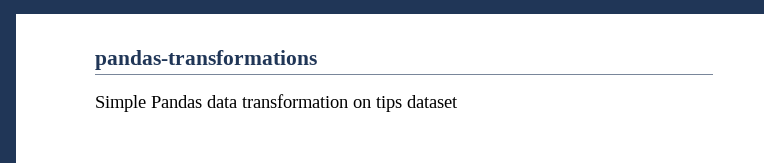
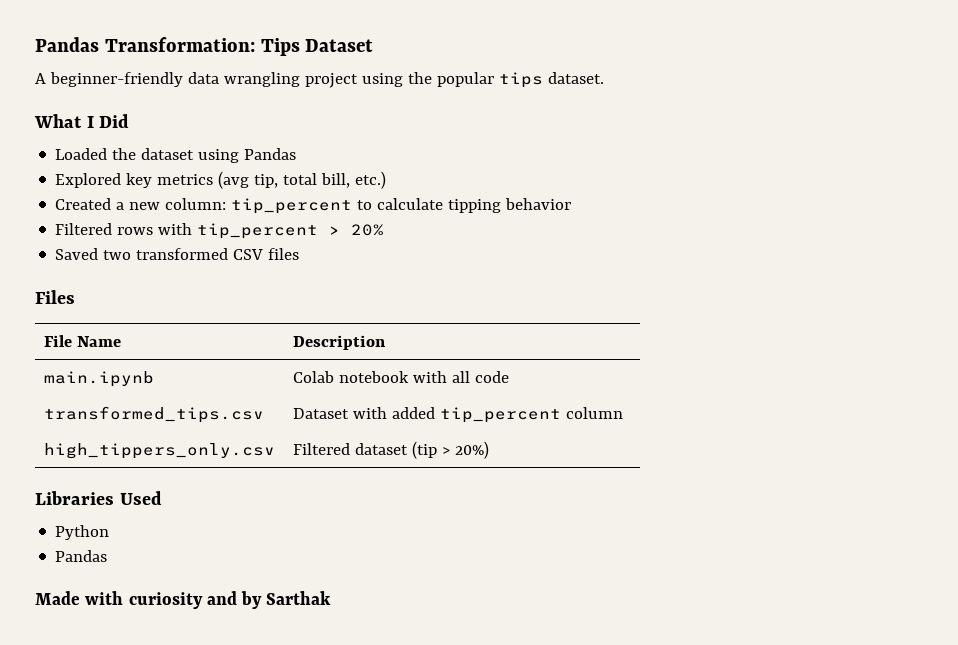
[95,50,317,70] [95,94,458,112] pandas-transformations // Simple Pandas data transformation on tips dataset -> [35,37,374,56] [35,72,604,88] [34,114,130,128] [55,148,297,163] [55,171,387,189] [55,198,572,214] [55,223,385,239] [55,248,300,260] [35,290,75,304] [43,335,121,347] [292,335,386,350] [43,371,154,387] [292,371,509,383] [43,406,264,423] [292,407,623,423] [43,443,275,459] [292,441,489,459] [35,491,162,505] [55,525,110,540] [55,550,108,562] [35,591,332,609] Pandas Transformation: Tips Dataset // A beginner-friendly data wrangling project using the popular tips dataset. // What I Did // Loaded the dataset using Pandas // Explored key metrics (avg tip, total bill, etc.) // Created a new column: tip_percent to calculate tipping behavior // Filtered rows with tip_percent > 20% // Saved two transformed CSV files // Files // File Name | Description // main.ipynb | Colab notebook with all code // transformed_tips.csv | Dataset with added tip_percent column // high_tippers_only.csv | Filtered dataset (tip > 20%) // Libraries Used // Python // Pandas // Made with curiosity and by Sarthak

